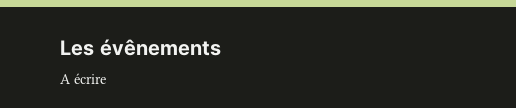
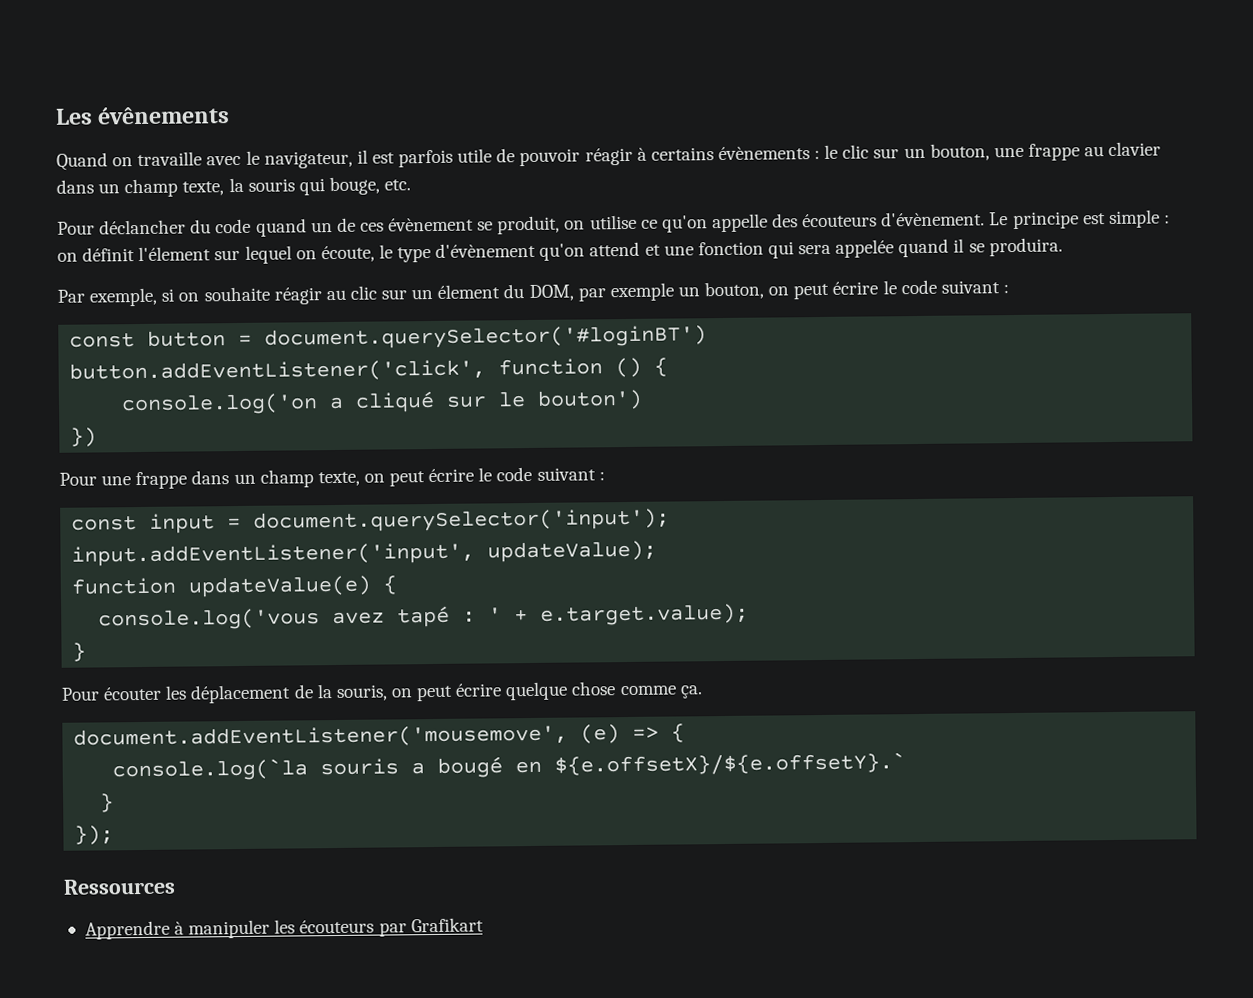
[60,73,106,84] A écrire -> [56,141,1162,171] [56,176,412,198] [57,209,1170,237] [57,237,1063,264] [57,279,1009,307] [69,325,708,350] [69,357,669,383] [121,389,644,416] [70,427,98,447] [59,466,605,490] [71,508,671,534] [71,540,658,567] [71,575,398,598] [98,603,750,631] [72,642,87,662] [61,681,703,704] [73,723,686,749] [112,752,907,782] [100,793,115,813] [74,825,115,845] [63,878,176,895] [84,917,484,940] Quand on travaille avec le navigateur, il est parfois utile de pouvoir réagir à certains évènements : le clic sur un bouton, une frappe au clavier dans un champ texte, la souris qui bouge, etc. // Pour déclancher du code quand un de ces évènement se produit, on utilise ce qu'on appelle des écouteurs d'évènement. Le principe est simple : on définit l'élement sur lequel on écoute, le type d'évènement qu'on attend et une fonction qui sera appelée quand il se produira. // Par exemple, si on souhaite réagir au clic sur un élement du DOM, par exemple un bouton, on peut écrire le code suivant : // const button = document.querySelector('#loginBT') // button.addEventListener('click', function () { // console.log('on a cliqué sur le bouton') // }) // Pour une frappe dans un champ texte, on peut écrire le code suivant : // const input = document.querySelector('input'); // input.addEventListener('input', updateValue); // function updateValue(e) { // console.log('vous avez tapé : ' + e.target.value); // } // Pour écouter les déplacement de la souris, on peut écrire quelque chose comme ça. // document.addEventListener('mousemove', (e) => { // console.log(`la souris a bougé en ${e.offsetX}/${e.offsetY}.` // } // }); // Ressources // Apprendre à manipuler les écouteurs par Grafikart

